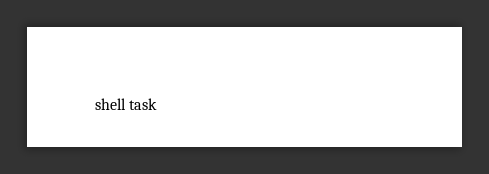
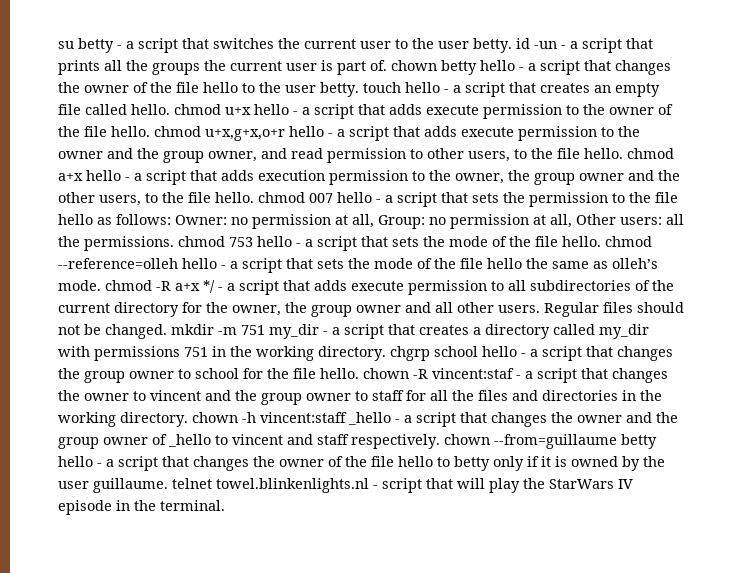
[95,98,158,110] shell task -> [58,38,653,53] [58,60,671,75] [58,82,660,97] [58,104,673,119] [58,126,640,141] [58,148,674,163] [58,170,680,185] [58,192,678,207] [58,214,684,229] [58,236,652,251] [58,258,658,273] [58,280,674,295] [58,302,684,317] [58,324,649,339] [58,346,673,361] [58,368,668,383] [58,390,662,405] [58,412,678,427] [58,434,657,449] [58,456,665,471] [58,478,633,493] [58,500,225,515] su betty - a script that switches the current user to the user betty. id -un - a script that prints all the groups the current user is part of. chown betty hello - a script that changes the owner of the file hello to the user betty. touch hello - a script that creates an empty file called hello. chmod u+x hello - a script that adds execute permission to the owner of the file hello. chmod u+x,g+x,o+r hello - a script that adds execute permission to the owner and the group owner, and read permission to other users, to the file hello. chmod a+x hello - a script that adds execution permission to the owner, the group owner and the other users, to the file hello. chmod 007 hello - a script that sets the permission to the file hello as follows: Owner: no permission at all, Group: no permission at all, Other users: all the permissions. chmod 753 hello - a script that sets the mode of the file hello. chmod --reference=olleh hello - a script that sets the mode of the file hello the same as olleh’s mode. chmod -R a+x */ - a script that adds execute permission to all subdirectories of the current directory for the owner, the group owner and all other users. Regular files should not be changed. mkdir -m 751 my_dir - a script that creates a directory called my_dir with permissions 751 in the working directory. chgrp school hello - a script that changes the group owner to school for the file hello. chown -R vincent:staf - a script that changes the owner to vincent and the group owner to staff for all the files and directories in the working directory. chown -h vincent:staff _hello - a script that changes the owner and the group owner of _hello to vincent and staff respectively. chown --from=guillaume betty hello - a script that changes the owner of the file hello to betty only if it is owned by the user guillaume. telnet towel.blinkenlights.nl - script that will play the StarWars IV episode in the terminal.

